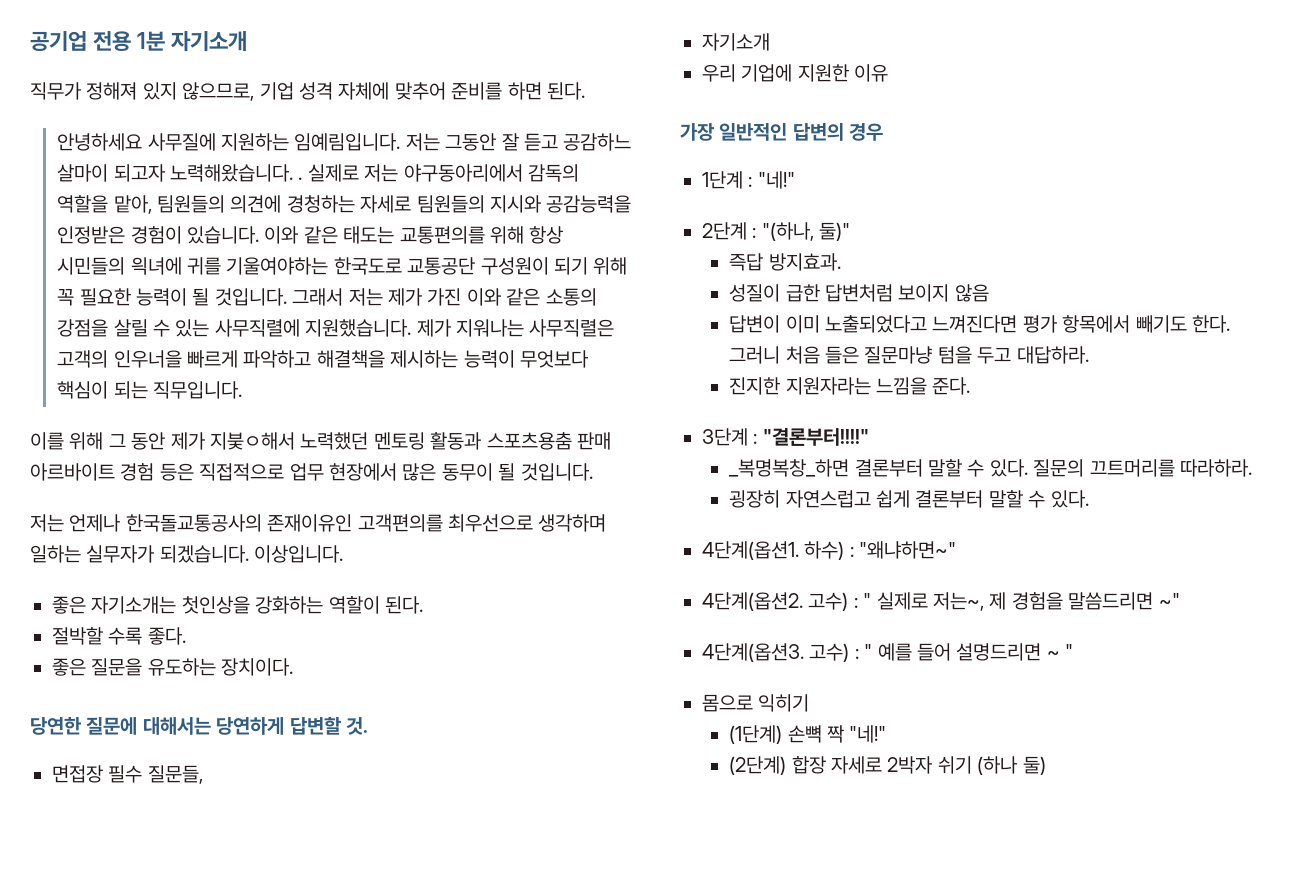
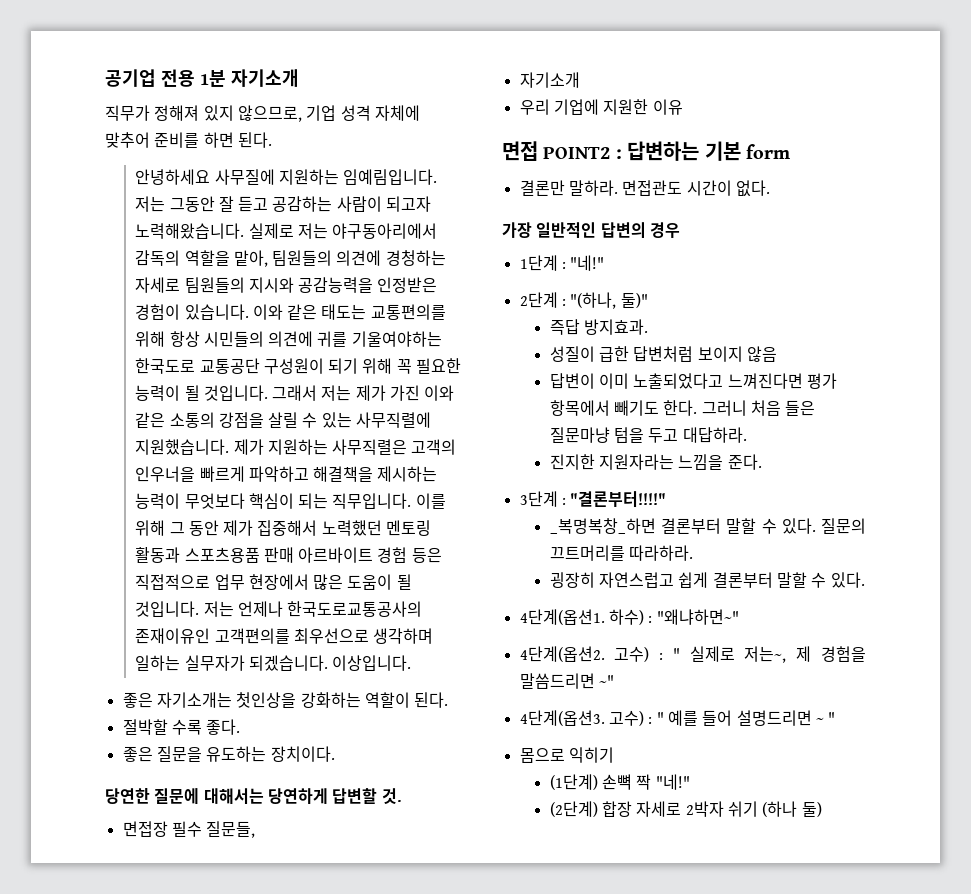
[563,133,632,151] [57,164,109,182] 공감하느 살마이 -> [272,196,382,212] 공감하는 사람이
[298,177,303,180] . -> (245, 231) none
[130,257,182,275] 읙녀에 -> [268,331,314,347] 의견에
[456,319,525,337] 지워나는 -> [267,439,328,455] 지원하는
(243, 390) // -> (412, 501) none
[210,432,295,450] 지붖ㅇ해서 -> [257,520,318,536] 집중해서
[486,432,572,450] 스포츠용춤 -> [184,547,260,563] 스포츠용품
[441,463,593,481] 동무이 될 것입니다. // -> [347,574,412,590] [135,601,200,617] 도움이 될 것입니다.
[125,514,262,532] 한국돌교통공사의 -> [287,601,423,617] 한국도로교통공사의
(889, 73) none -> [502,141,790,161] [519,180,770,197] // 면접 POINT2 : 답변하는 기본 form // 결론만 말하라. 면접관도 시간이 없다.

